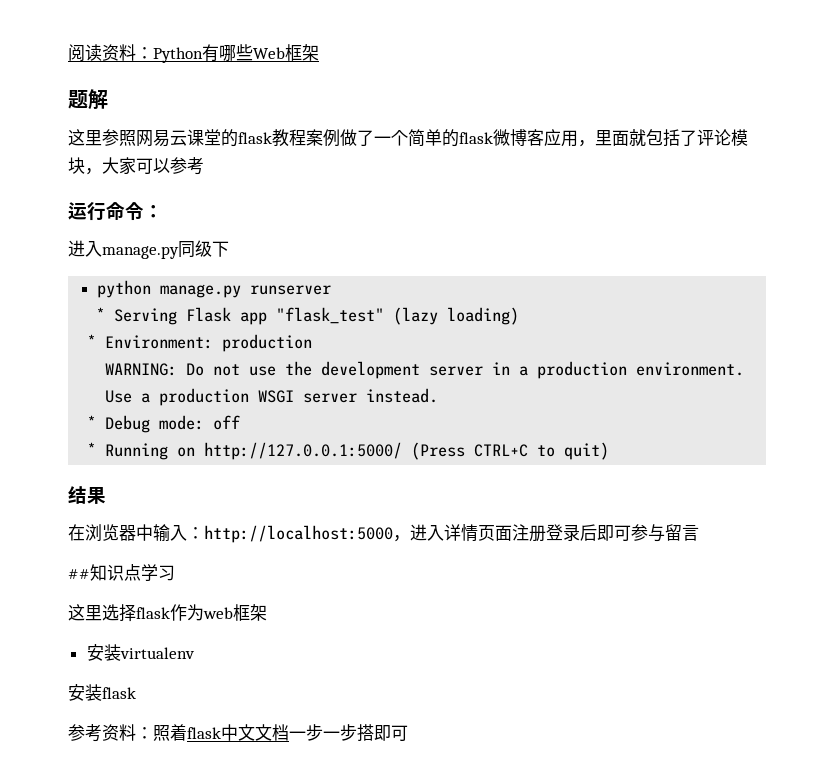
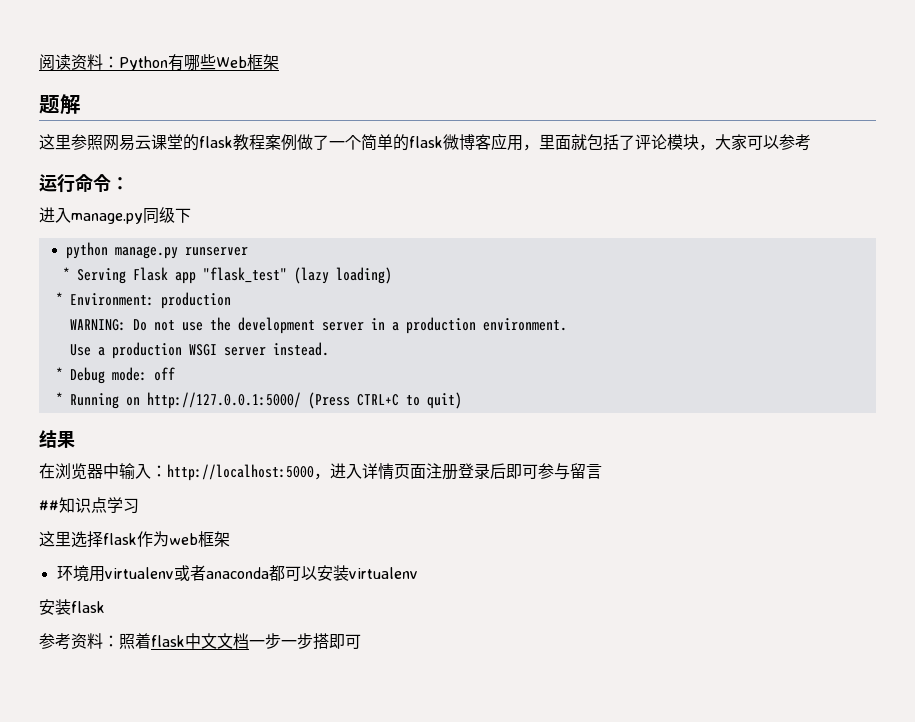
(267, 612) none -> [56,565,317,582] 环境用virtualenv或者anaconda都可以

